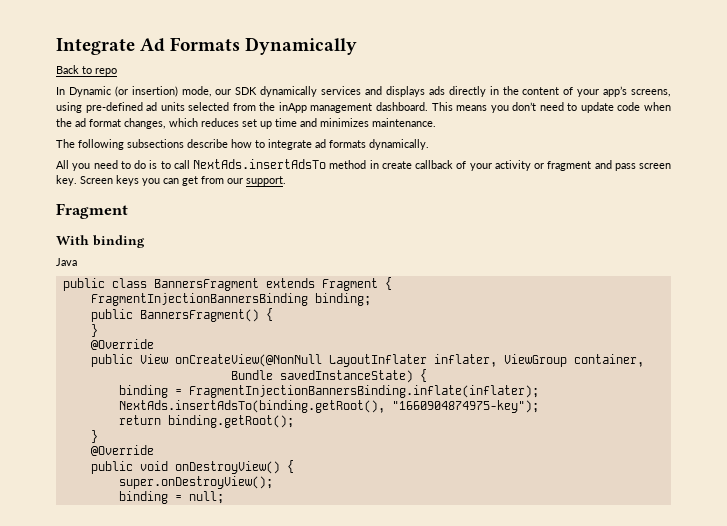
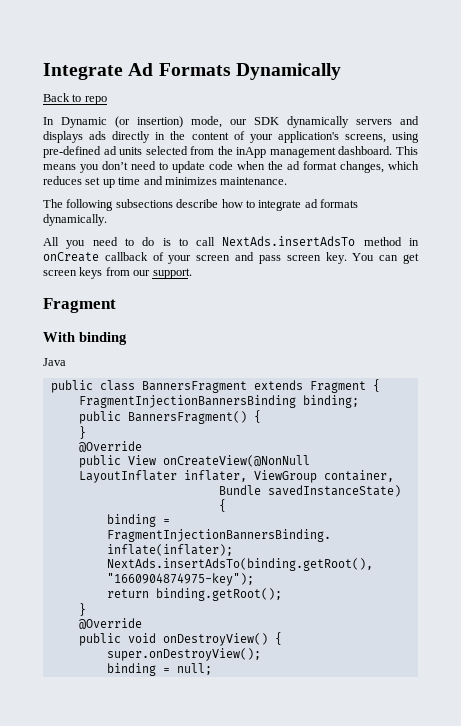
[321,86,362,95] services -> [356,119,392,125] servers
[603,86,628,97] app’s -> [277,131,339,143] application's
[381,161,412,169] create -> [43,252,99,262] onCreate
[494,160,592,171] activity or fragment -> [196,255,231,261] screen
[80,175,198,186] Screen keys you can get -> [352,253,419,264] [43,267,103,279] You can get screen keys

